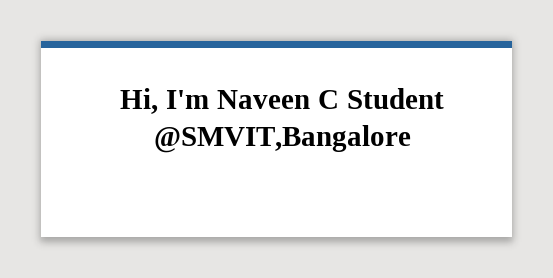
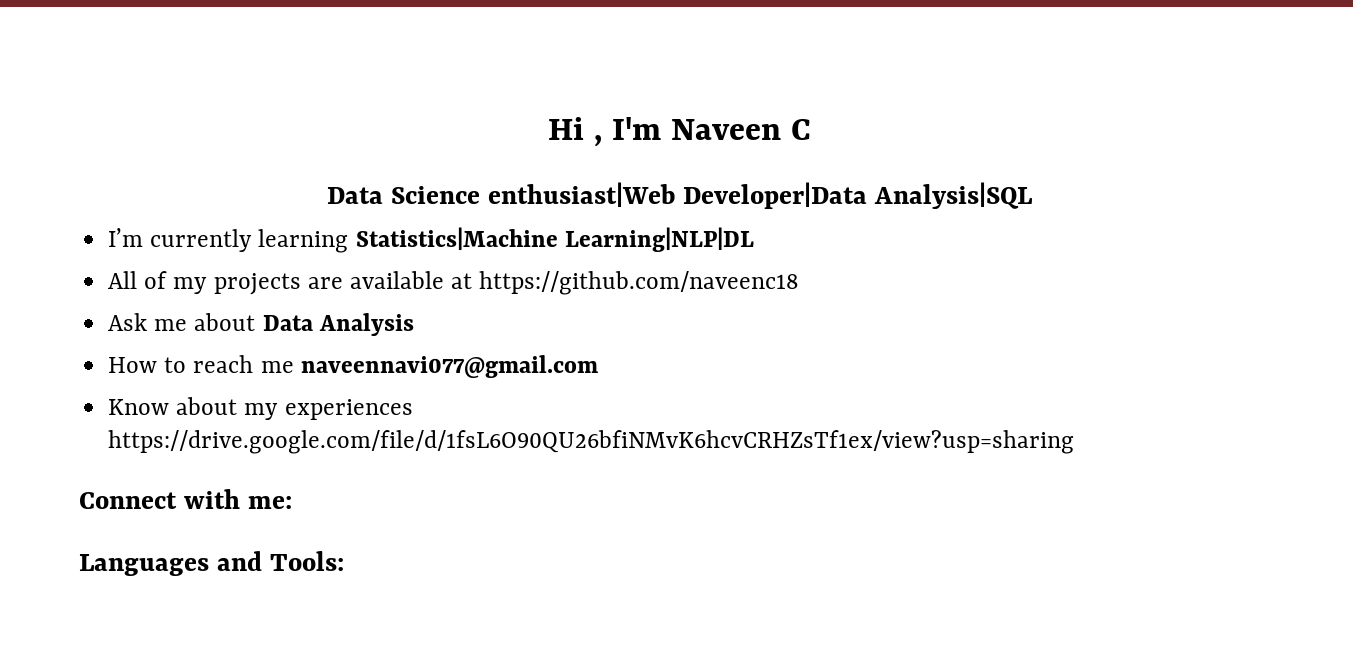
[120,88,159,114] Hi, -> [548,117,603,147] Hi ,
[346,88,444,109] [153,125,411,153] Student @SMVIT,Bangalore -> [327,182,1032,209] [108,227,754,253] [108,271,800,295] [108,313,414,336] [108,355,598,378] [108,397,413,420] [108,430,1075,454] [79,489,292,509] [79,551,344,576] // Data Science enthusiast|Web Developer|Data Analysis|SQL // I’m currently learning Statistics|Machine Learning|NLP|DL // All of my projects are available at https://github.com/naveenc18 // Ask me about Data Analysis // How to reach me naveennavi077@gmail.com // Know about my experiences https://drive.google.com/file/d/1fsL6O90QU26bfiNMvK6hcvCRHZsTf1ex/view?usp=sharing // Connect with me: // Languages and Tools:

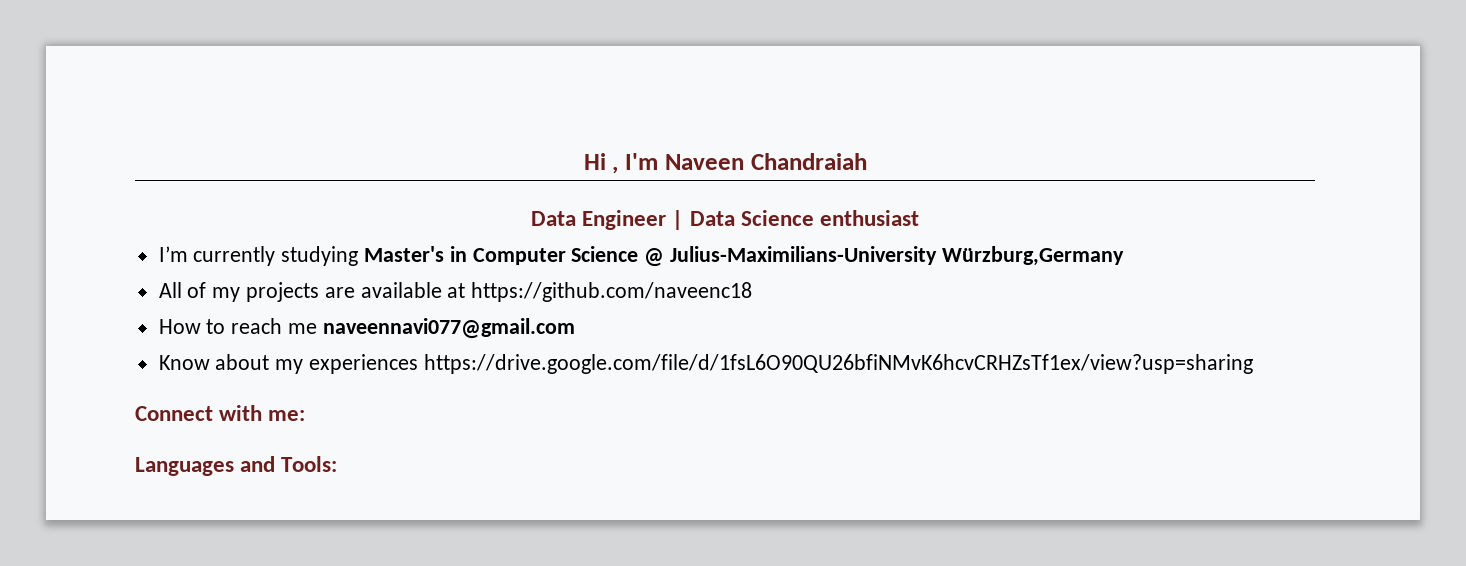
[790,119,811,140] [327,182,1032,209] [108,227,754,253] C // Data Science enthusiast|Web Developer|Data Analysis|SQL // I’m currently learning Statistics|Machine Learning|NLP|DL -> [750,153,867,170] [531,210,919,230] [158,246,1124,267] Chandraiah // Data Engineer | Data Science enthusiast // I’m currently studying Master's in Computer Science @ Julius-Maximilians-University Würzburg,Germany
[108,313,414,336] // Ask me about Data Analysis -> (753, 292) none

